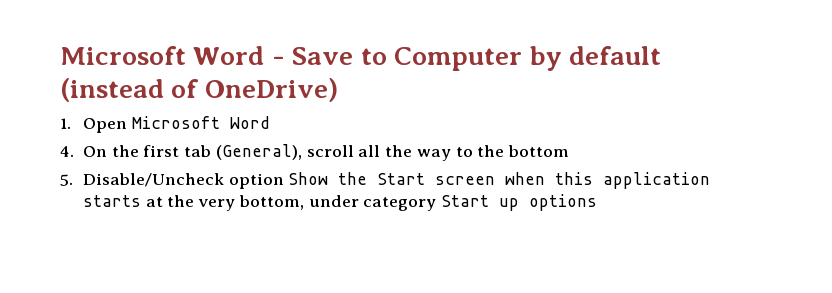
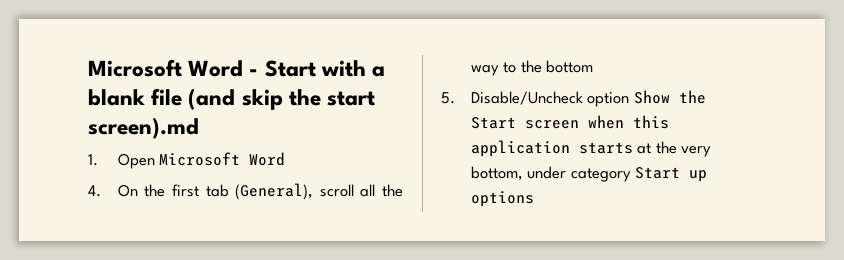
[292,46,661,71] [60,78,338,102] Save to Computer by default (instead of OneDrive) -> [264,60,386,77] [88,88,376,110] [88,117,199,139] Start with a blank file (and skip the start screen).md

